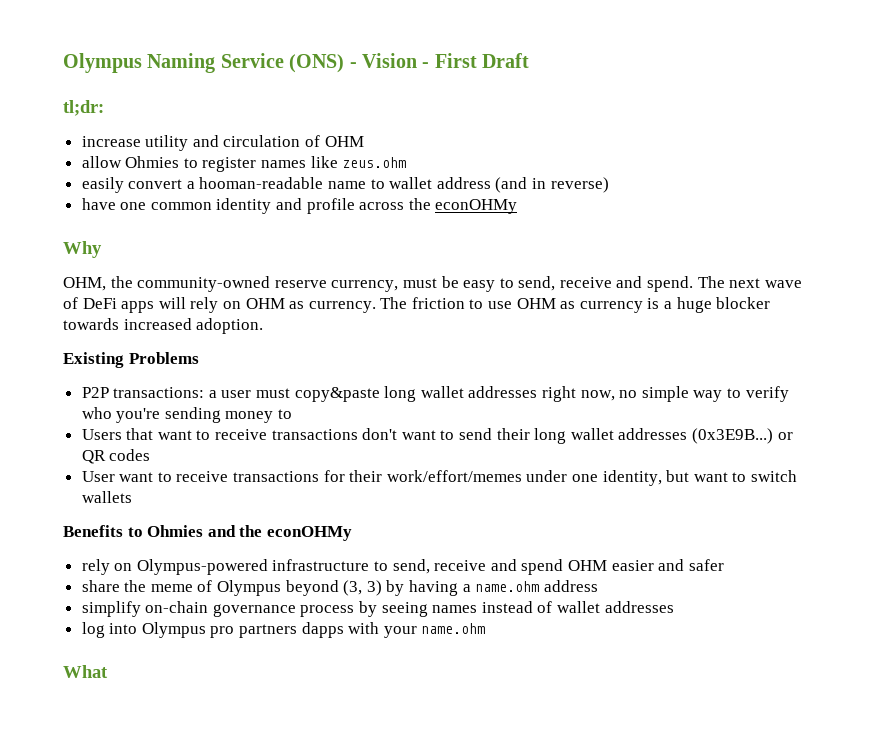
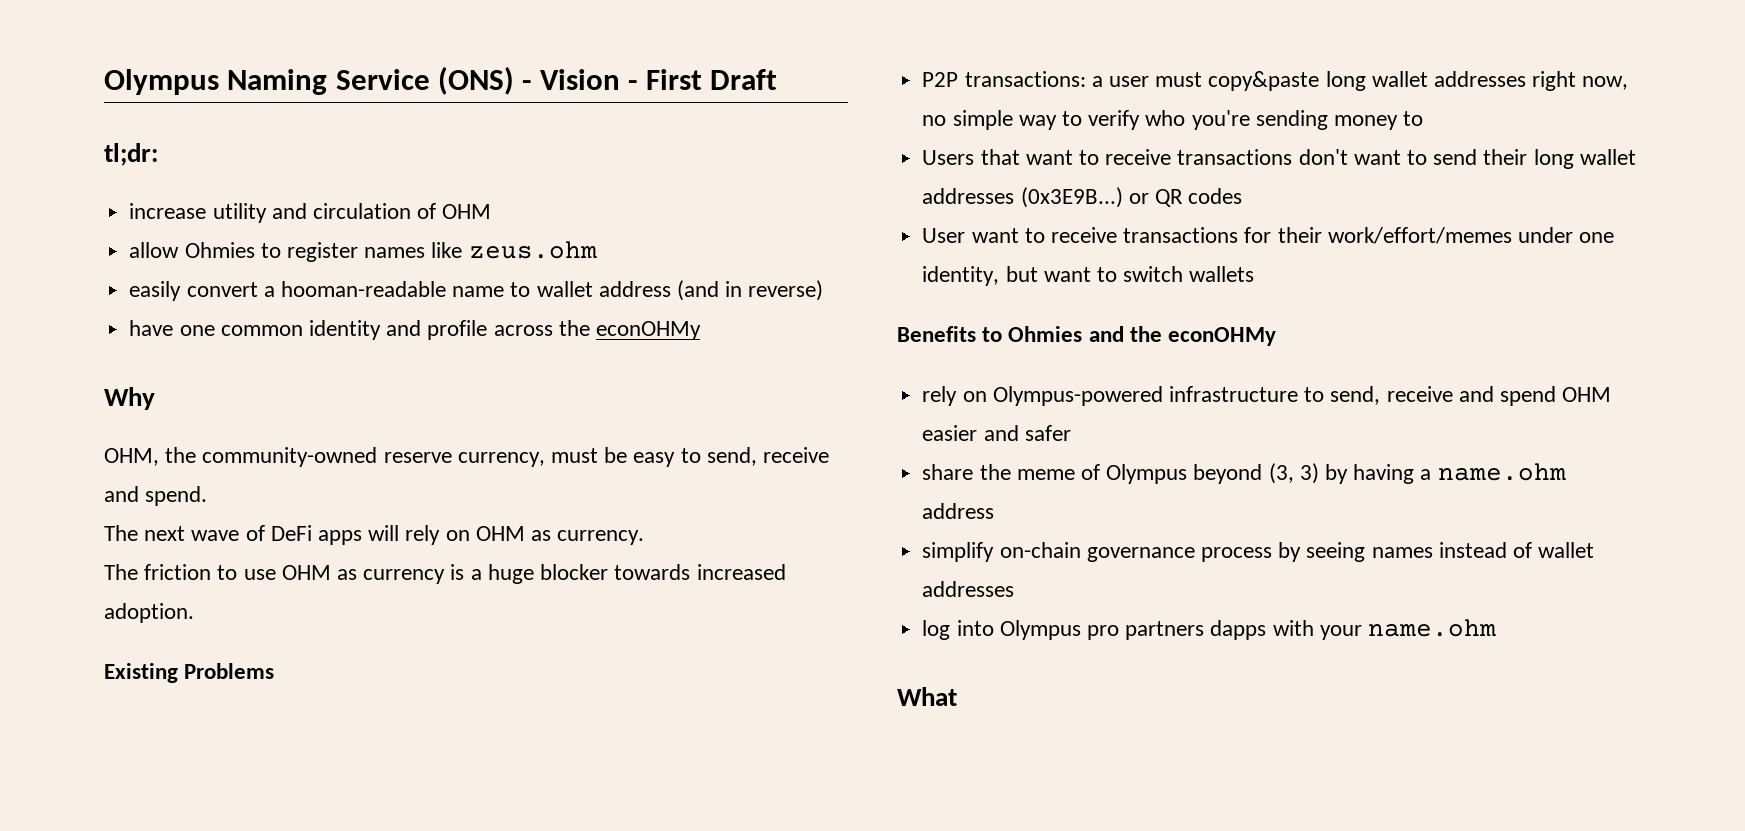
(694, 284) none -> (208, 496) //
(376, 307) none -> (645, 537) //

